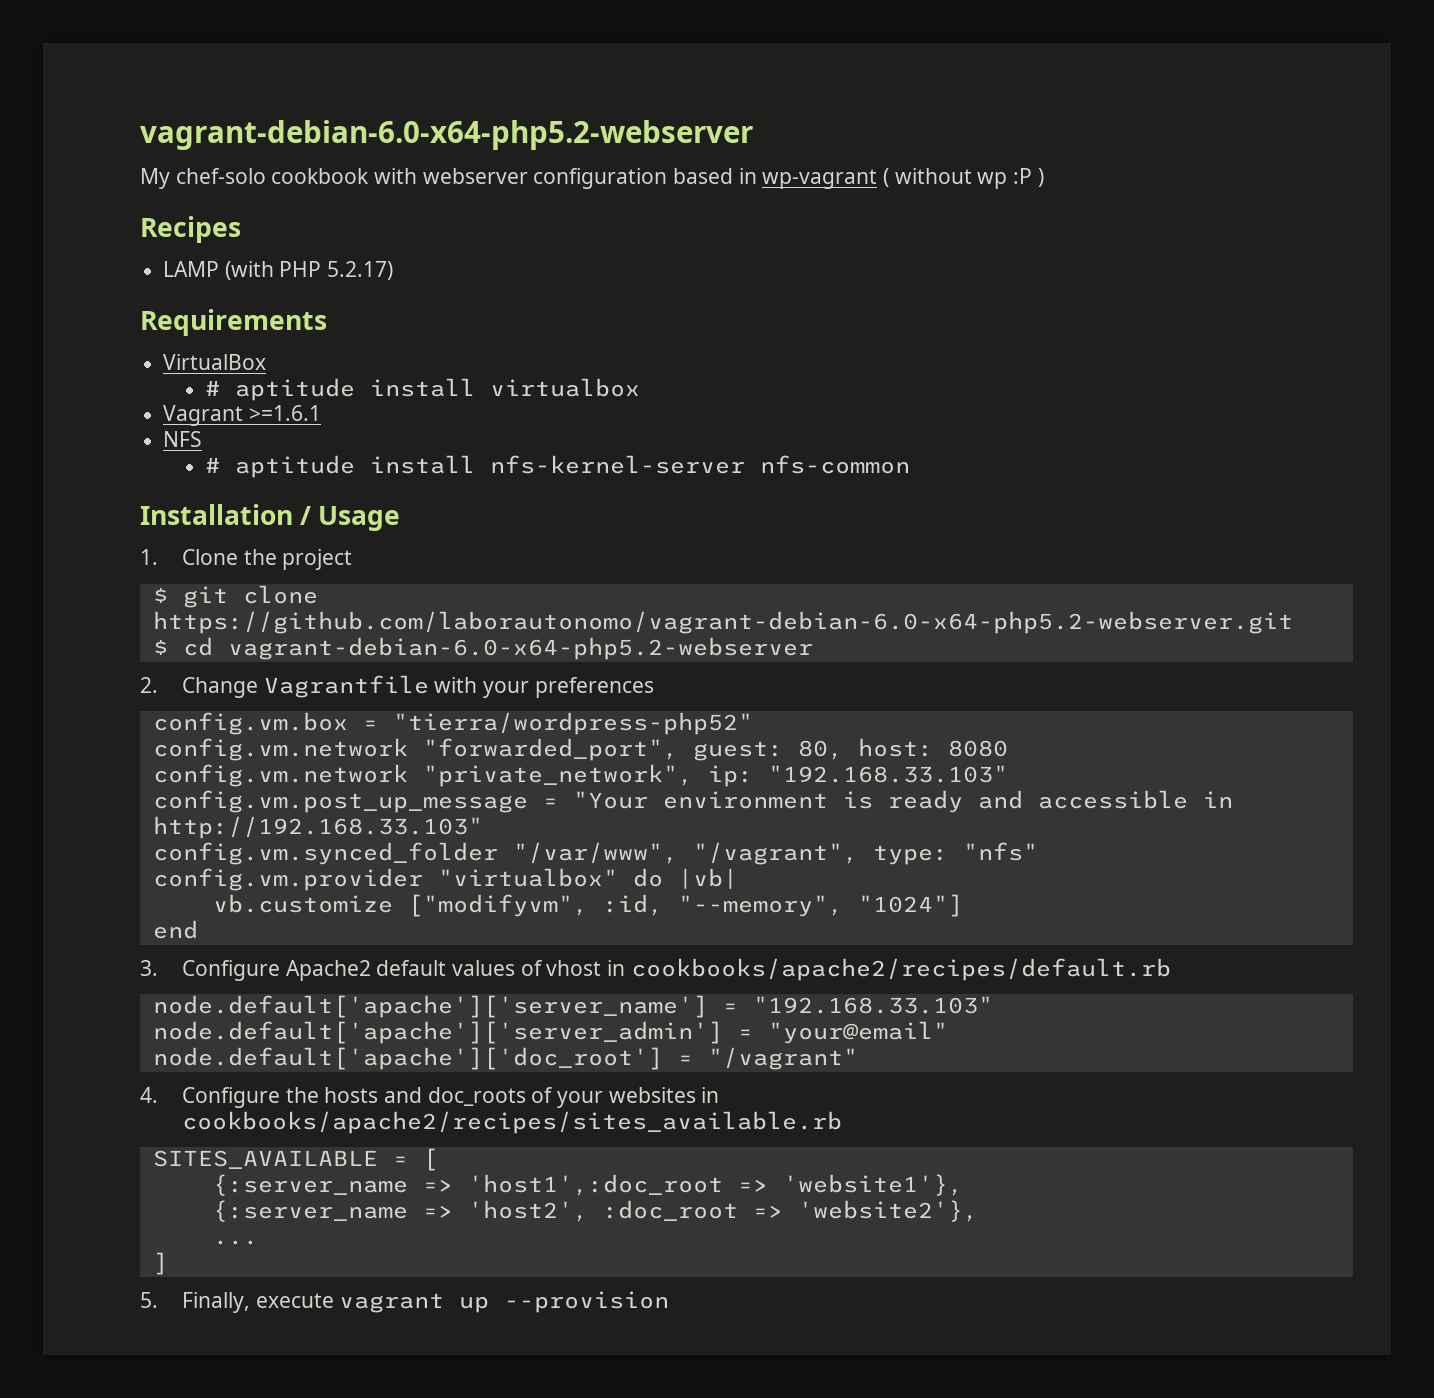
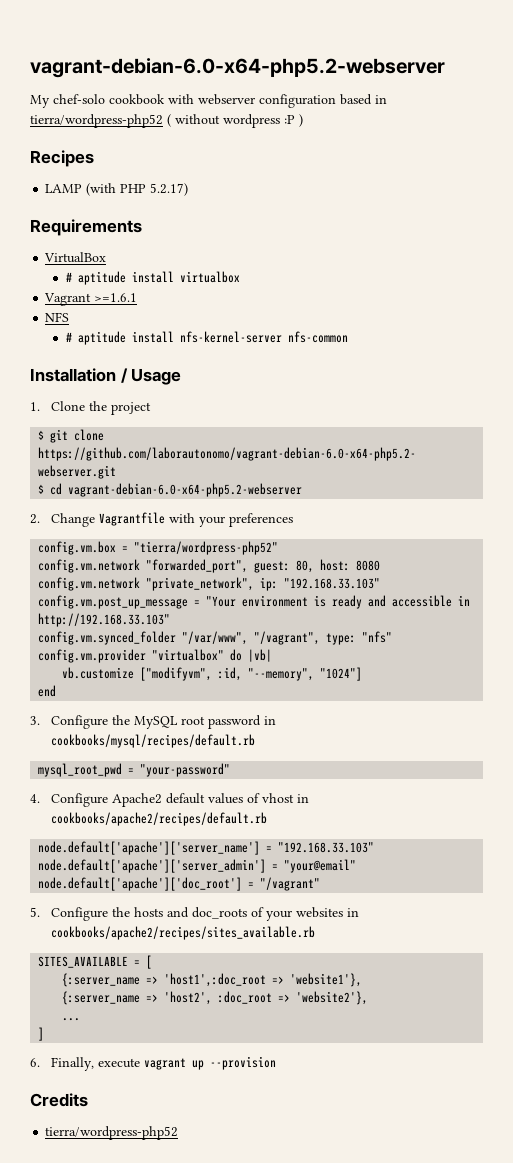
[762,169,878,189] wp-vagrant -> [30,114,163,128] tierra/wordpress-php52
[977,172,1008,189] wp -> [223,114,280,128] wordpress
(280, 970) none -> [111,715,276,729] [50,734,255,748] [38,763,231,777] [30,793,108,807] the MySQL root password in cookbooks/mysql/recipes/default.rb // mysql_root_pwd = "your-password" // 4. Configure
[140,1087,158,1103] 4. -> [30,907,40,917] 5.
[140,1292,158,1308] 5. -> [30,1058,40,1067] 6.
(670, 1302) none -> [30,1093,88,1107] [45,1126,179,1140] // Credits // tierra/wordpress-php52

